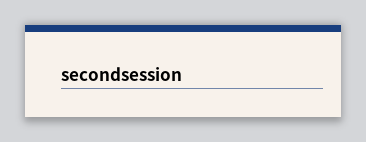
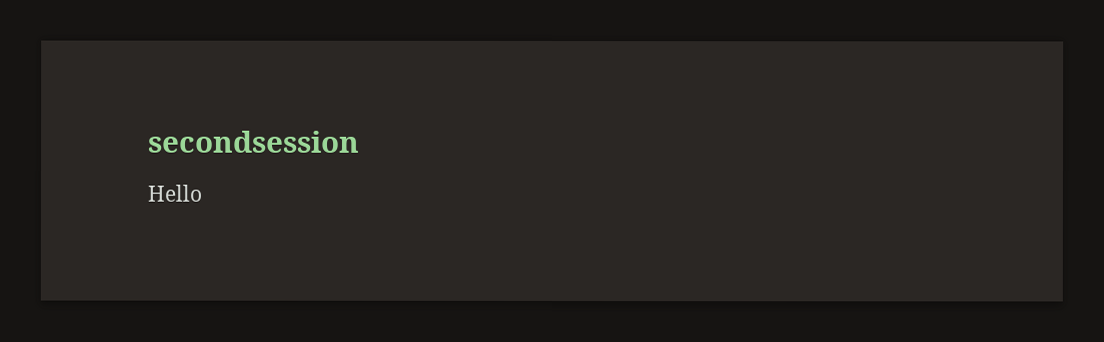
(182, 74) none -> [147,184,202,202] // Hello

